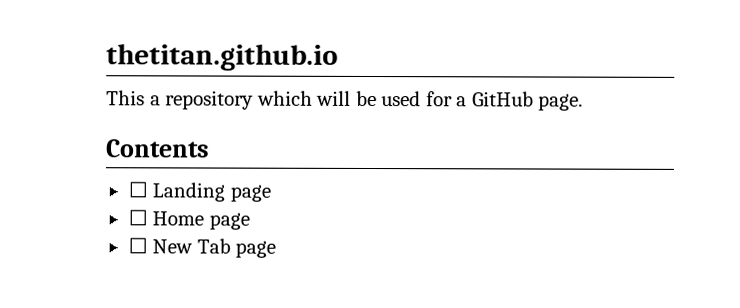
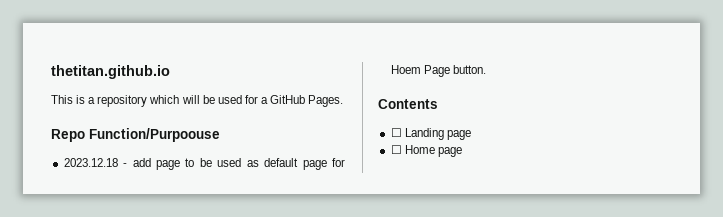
(145, 98) none -> [76,95,86,104] is
[538,93,584,111] page. -> [308,95,344,107] [51,128,220,142] [63,158,346,170] [390,65,486,77] Pages. // Repo Function/Purpoouse // 2023.12.18 - add page to be used as default page for Hoem Page button.
[127,237,277,258] // ☐ New Tab page -> (462, 152) none

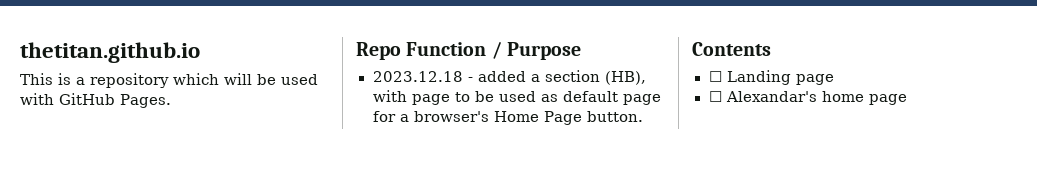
[244,95,268,104] for a -> [20,93,54,105] with
[89,128,220,142] Function/Purpoouse -> [406,42,582,60] Function / Purpose
[132,158,151,167] add -> [477,70,646,85] [372,90,407,102] added a section (HB), with
[390,65,421,74] Hoem -> [399,111,539,122] a browser's Home
[404,145,435,154] Home -> [725,91,864,102] Alexandar's home

